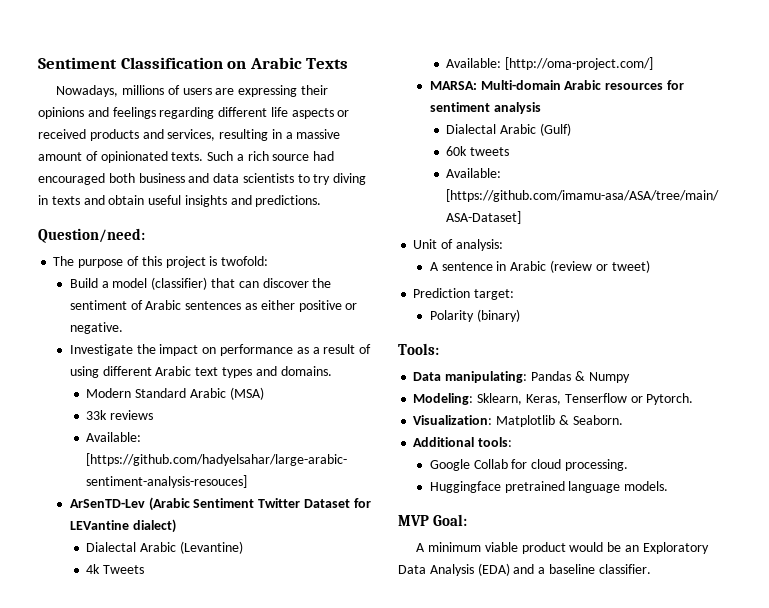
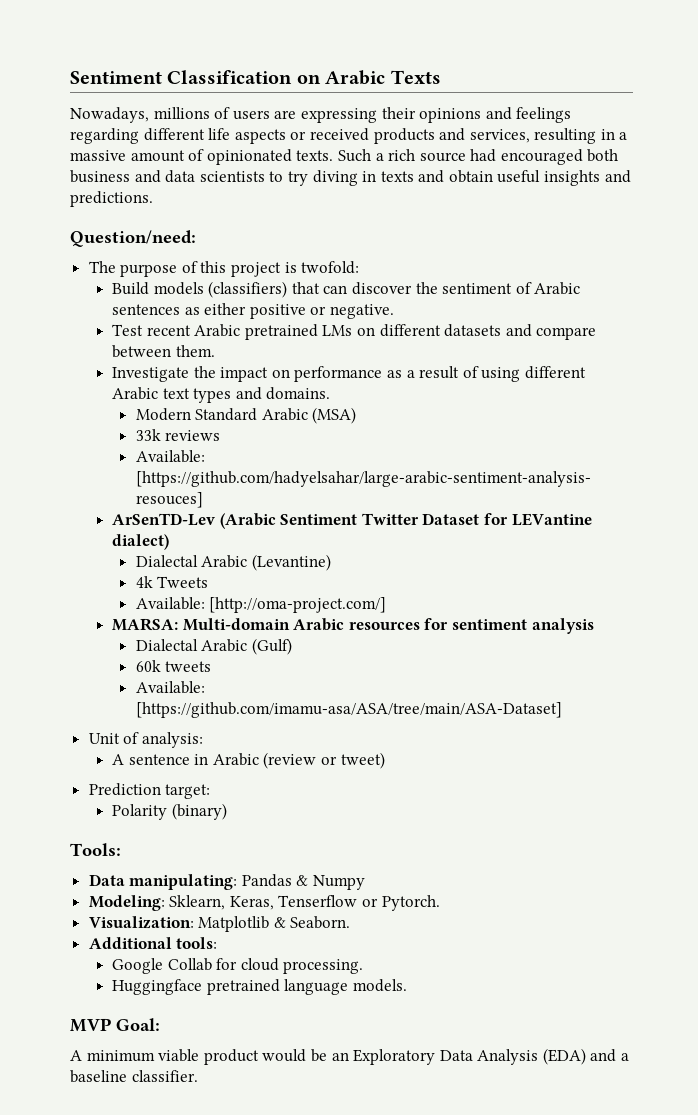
[101,277,208,290] a model (classifier) -> [153,281,288,298] models (classifiers)
(123, 328) none -> [112,324,597,340] [112,345,215,358] // Test recent Arabic pretrained LMs on different datasets and compare between them.

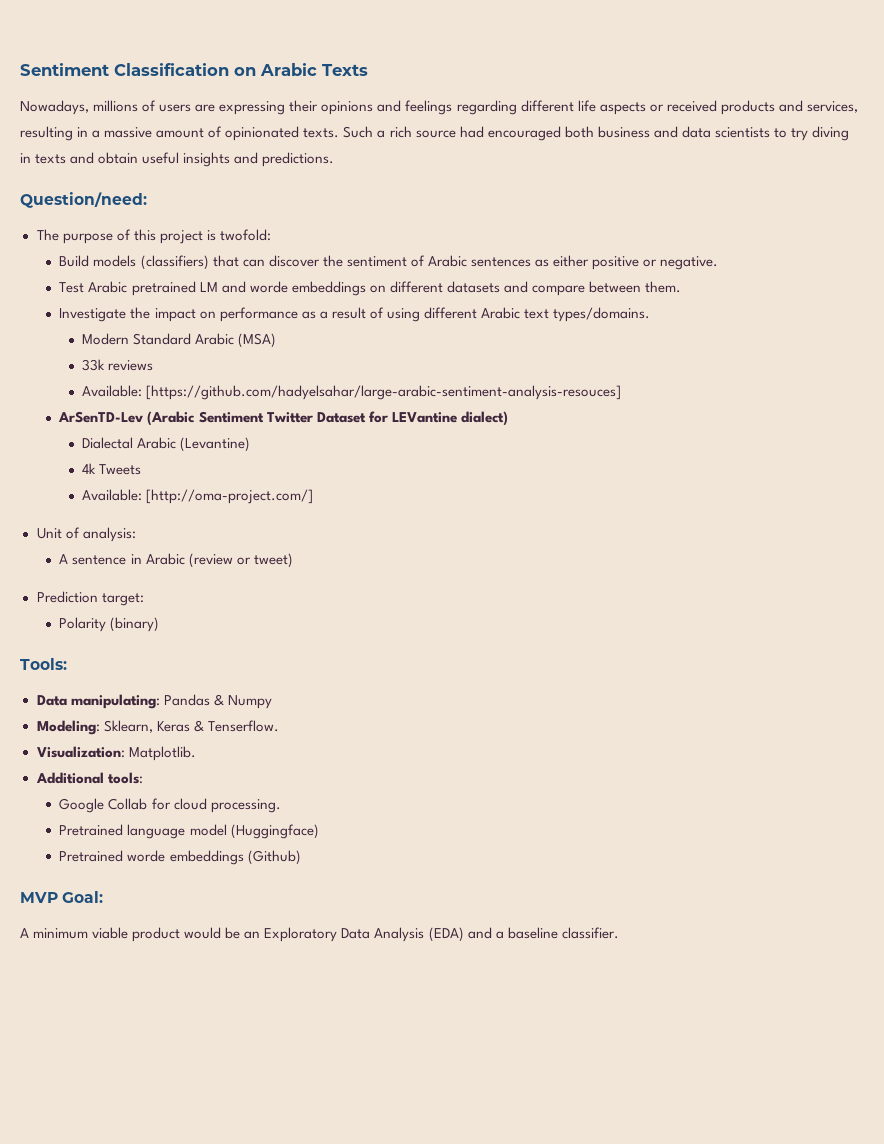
[146,325,191,336] recent -> (85, 287) none
[322,325,353,336] LMs -> [199,281,366,296] LM and worde embeddings
[193,387,331,403] types and domains. -> [553,307,651,322] types/domains.
[112,618,594,634] [135,638,292,655] [135,660,212,672] [135,681,205,694] [135,702,562,718] // MARSA: Multi-domain Arabic resources for sentiment analysis // Dialectal Arabic (Gulf) // 60k tweets // Available: [https://github.com/imamu-asa/ASA/tree/main/ASA-Dataset] -> (314, 496) none
[229,895,440,911] [88,916,351,932] Keras, Tenserflow or Pytorch. // Visualization: Matplotlib & Seaborn. -> [156,720,279,732] [36,746,196,761] Keras & Tenserflow. // Visualization: Matplotlib.
[112,979,407,995] Huggingface pretrained language models. -> [59,824,319,839] [59,850,301,865] Pretrained language model (Huggingface) // Pretrained worde embeddings (Github)

